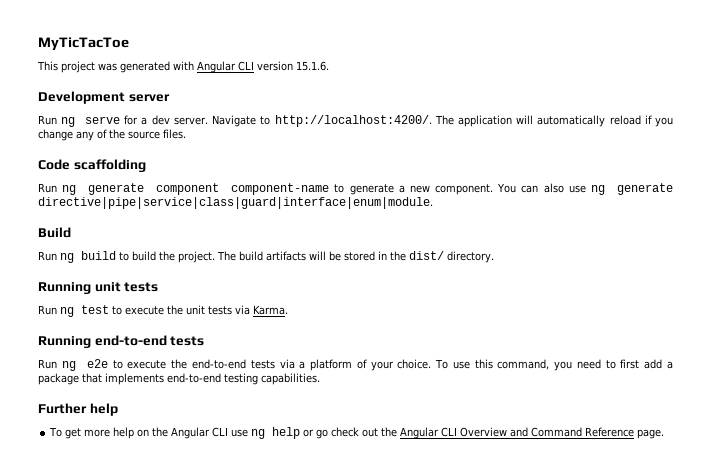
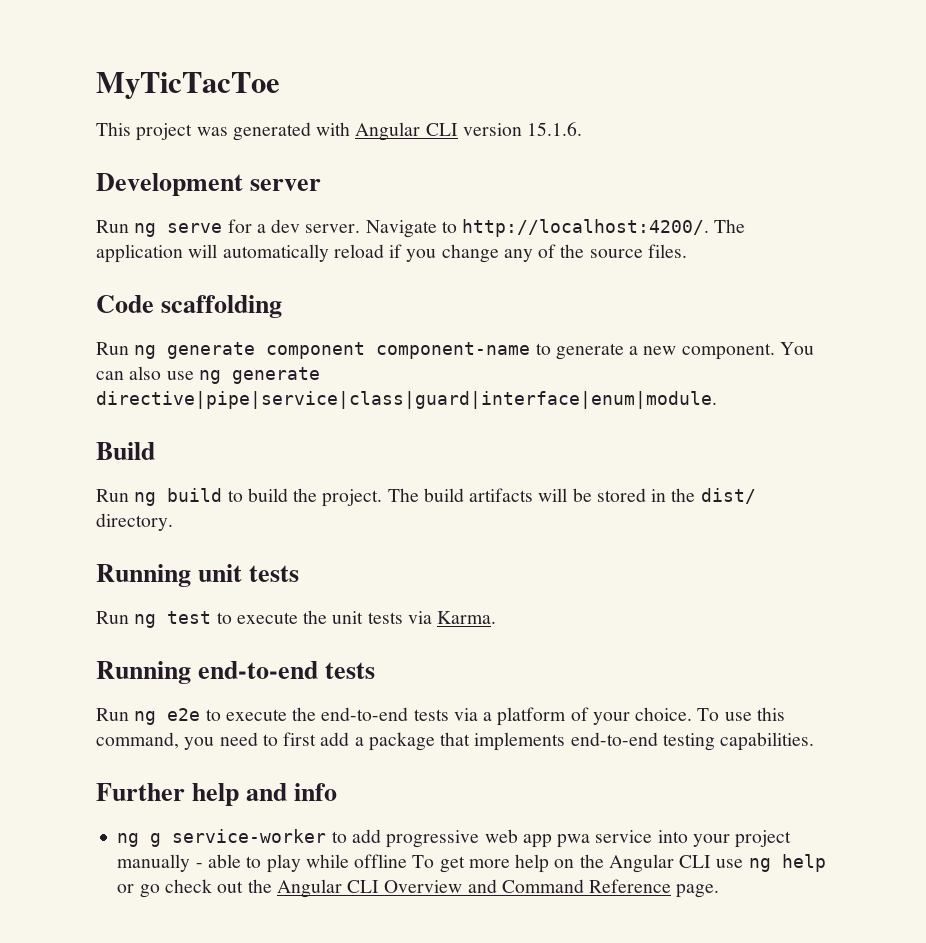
(118, 409) // -> [246,783,338,801] [117,829,792,848] [117,854,408,873] and info // ng g service-worker to add progressive web app pwa service into your project manually - able to play while offline

